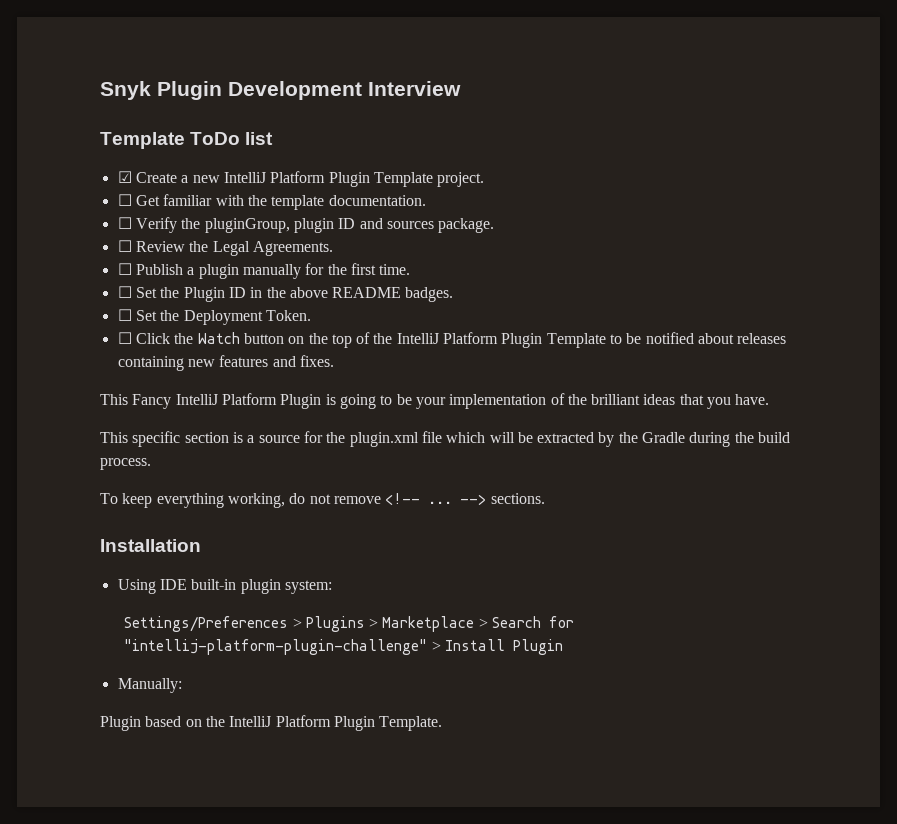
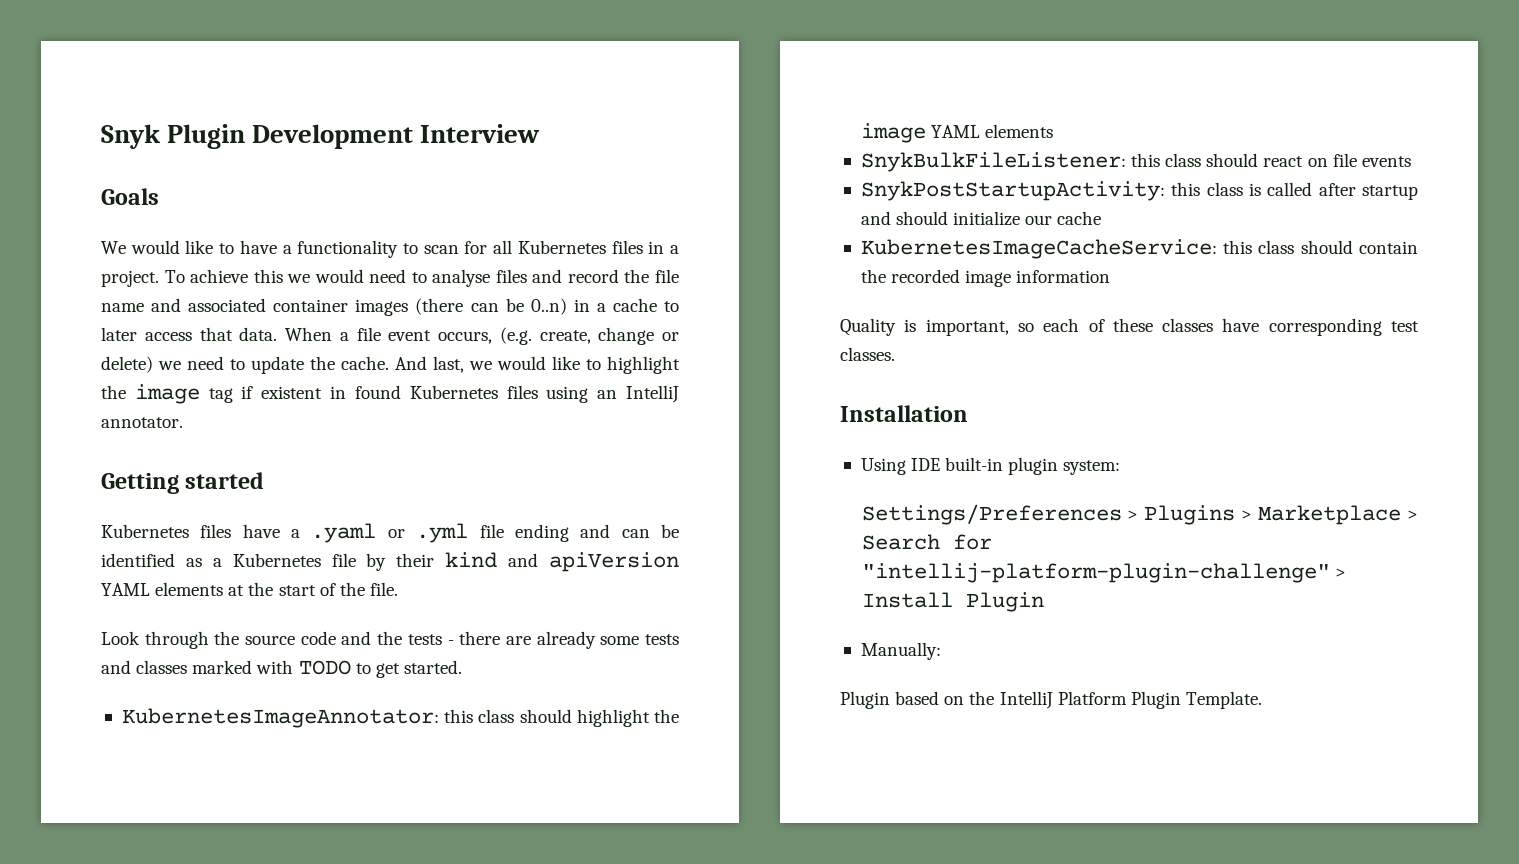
[100,132,274,149] [117,171,485,187] [117,194,426,210] [117,217,495,233] [117,240,333,256] [117,263,411,279] [117,286,454,302] [117,309,311,325] [117,332,787,348] [117,355,334,371] [100,393,770,409] [100,431,791,447] [100,458,151,470] [100,493,545,508] Template ToDo list // ☑ Create a new IntelliJ Platform Plugin Template project. // ☐ Get familiar with the template documentation. // ☐ Verify the pluginGroup, plugin ID and sources package. // ☐ Review the Legal Agreements. // ☐ Publish a plugin manually for the first time. // ☐ Set the Plugin ID in the above README badges. // ☐ Set the Deployment Token. // ☐ Click the Watch button on the top of the IntelliJ Platform Plugin Template to be notified about releases containing new features and fixes. // This Fancy IntelliJ Platform Plugin is going to be your implementation of the brilliant ideas that you have. // This specific section is a source for the plugin.xml file which will be extracted by the Gradle during the build process. // To keep everything working, do not remove <!-- ... --> sections. -> [101,188,159,205] [101,240,679,258] [101,269,680,287] [101,298,679,316] [101,327,679,345] [101,356,680,374] [101,384,679,404] [101,417,183,428] [101,472,265,494] [101,523,680,543] [101,552,680,572] [101,582,398,596] [101,631,679,649] [101,660,462,678] [121,708,680,728] [860,123,1054,143] [860,152,1411,172] [860,181,1418,201] [860,211,1102,226] [860,239,1418,259] [860,269,1111,287] [840,318,1419,336] [840,347,895,361] Goals // We would like to have a functionality to scan for all Kubernetes files in a project. To achieve this we would need to analyse files and record the file name and associated container images (there can be 0..n) in a cache to later access that data. When a file event occurs, (e.g. create, change or delete) we need to update the cache. And last, we would like to highlight the image tag if existent in found Kubernetes files using an IntelliJ annotator. // Getting started // Kubernetes files have a .yaml or .yml file ending and can be identified as a Kubernetes file by their kind and apiVersion YAML elements at the start of the file. // Look through the source code and the tests - there are already some tests and classes marked with TODO to get started. // KubernetesImageAnnotator: this class should highlight the image YAML elements // SnykBulkFileListener: this class should react on file events // SnykPostStartupActivity: this class is called after startup and should initialize our cache // KubernetesImageCacheService: this class should contain the recorded image information // Quality is important, so each of these classes have corresponding test classes.

